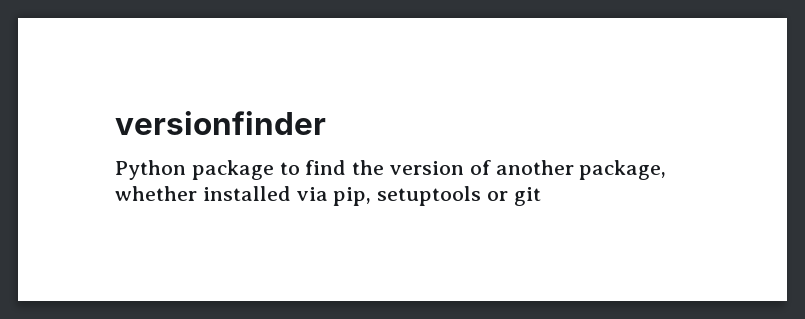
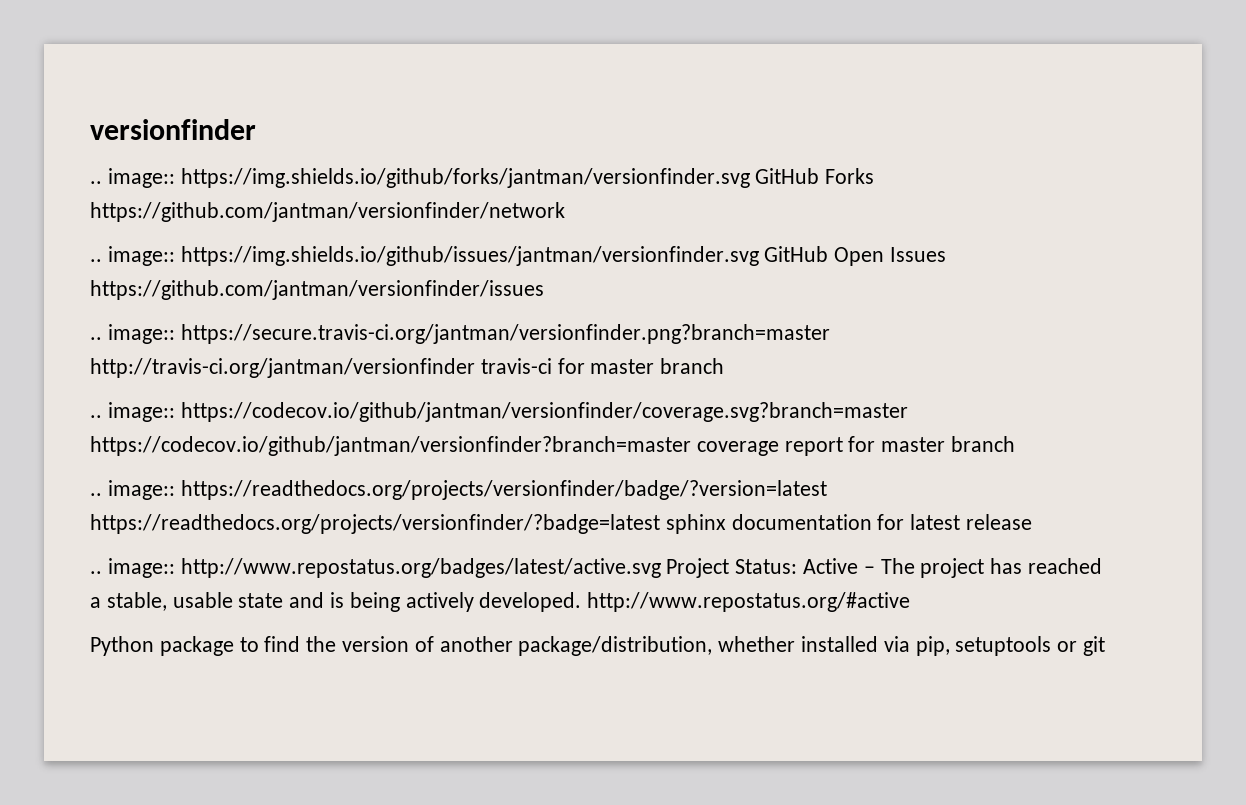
(326, 123) none -> [90,168,875,188] [90,202,565,222] [90,246,947,266] [90,280,544,300] [90,324,830,344] [90,358,725,378] [90,402,908,422] [90,436,1016,456] [90,480,827,500] [90,514,1033,534] [90,558,1103,578] [90,592,911,612] // .. image:: https://img.shields.io/github/forks/jantman/versionfinder.svg GitHub Forks https://github.com/jantman/versionfinder/network // .. image:: https://img.shields.io/github/issues/jantman/versionfinder.svg GitHub Open Issues https://github.com/jantman/versionfinder/issues // .. image:: https://secure.travis-ci.org/jantman/versionfinder.png?branch=master http://travis-ci.org/jantman/versionfinder travis-ci for master branch // .. image:: https://codecov.io/github/jantman/versionfinder/coverage.svg?branch=master https://codecov.io/github/jantman/versionfinder?branch=master coverage report for master branch // .. image:: https://readthedocs.org/projects/versionfinder/badge/?version=latest https://readthedocs.org/projects/versionfinder/?badge=latest sphinx documentation for latest release // .. image:: http://www.repostatus.org/badges/latest/active.svg Project Status: Active – The project has reached a stable, usable state and is being actively developed. http://www.repostatus.org/#active
[579,160,667,180] package, -> [518,636,713,656] package/distribution,

